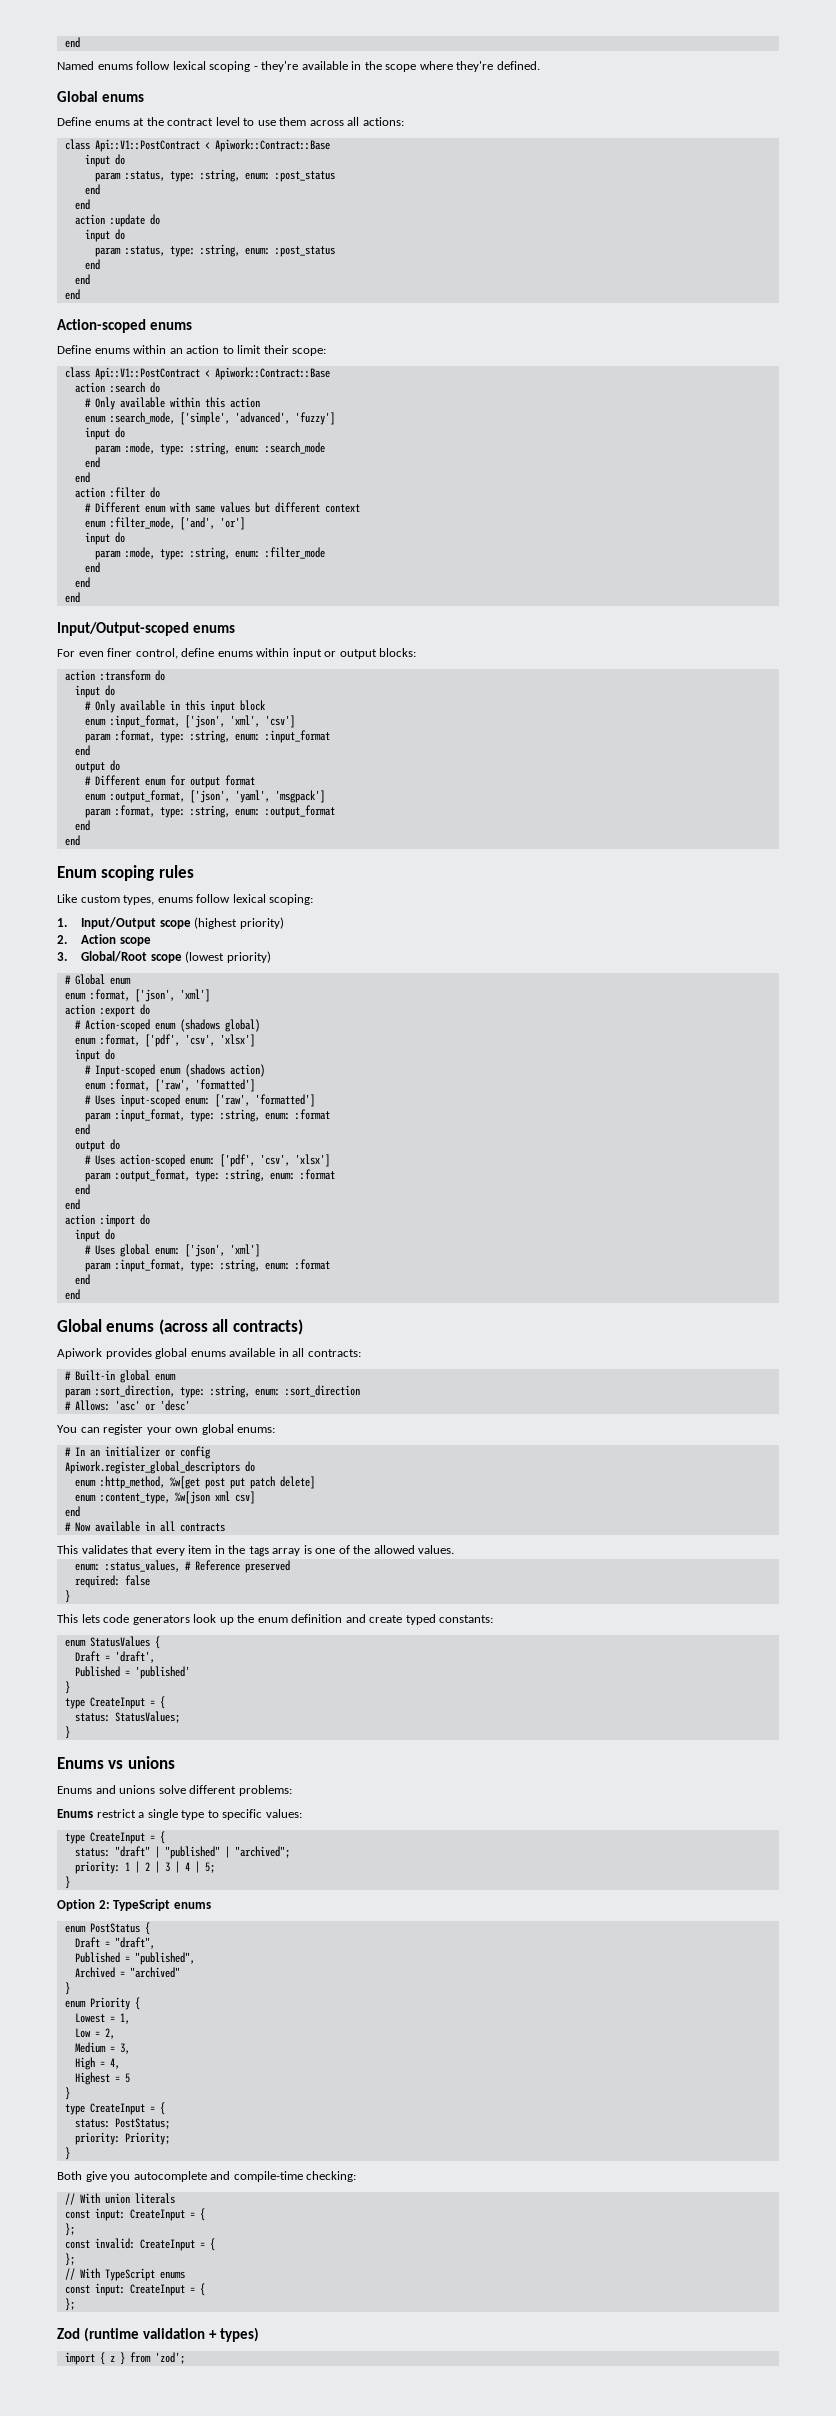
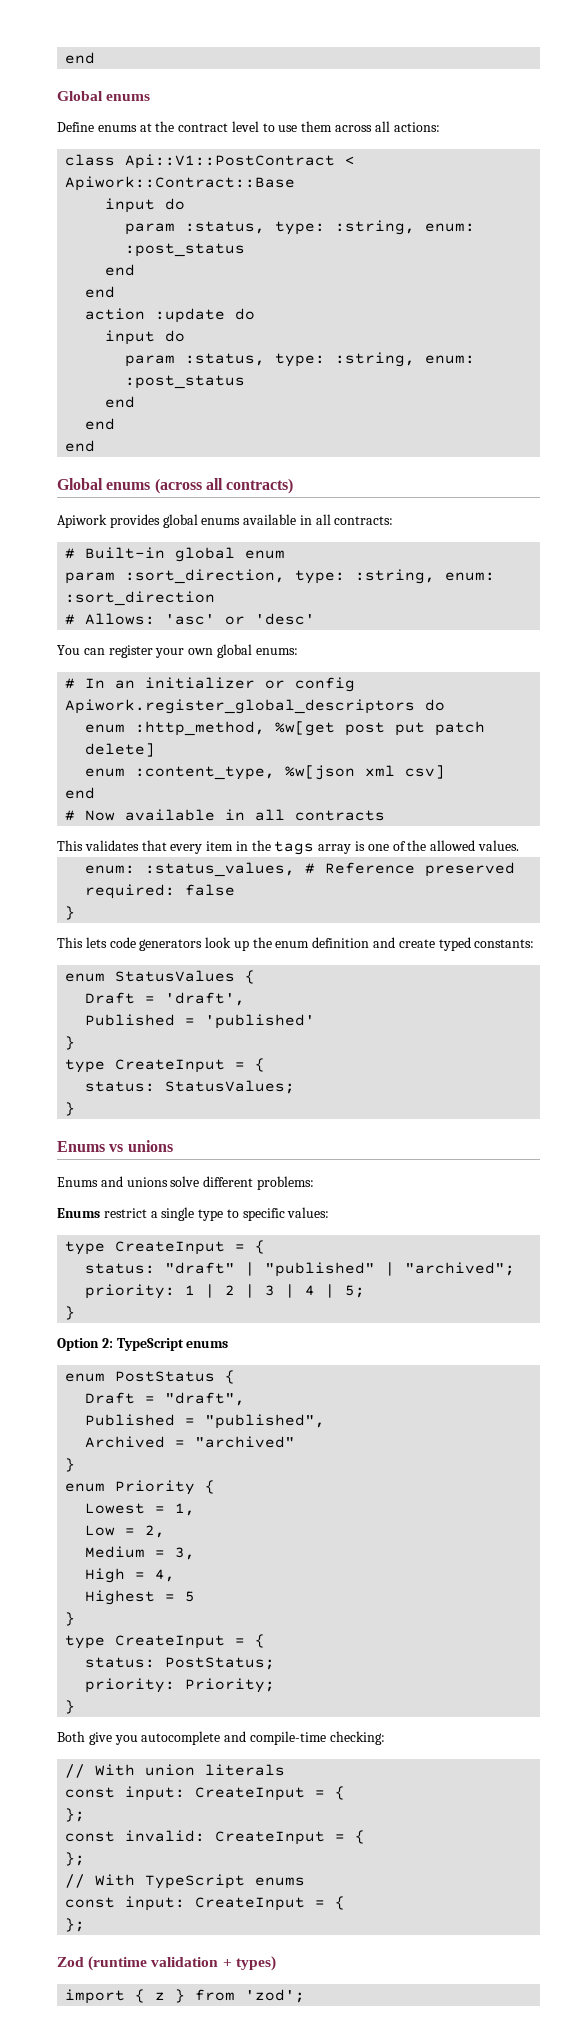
[64,37,80,48] [57,61,540,72] end // Named enums follow lexical scoping - they're available in the scope where they're defined. -> [65,52,96,64] end
[57,319,192,333] [57,345,327,356] [64,367,330,380] [74,382,160,393] [84,397,260,410] [84,412,335,425] [84,427,125,440] [94,442,325,455] [84,457,100,468] [74,472,90,483] [74,487,160,498] [84,502,360,513] [84,517,245,530] [84,532,125,545] [94,547,325,560] [84,562,100,573] [74,577,90,588] [64,592,80,603] [57,622,235,636] [57,648,417,659] [64,670,165,681] [74,685,115,698] [84,700,266,713] [84,715,295,728] [84,730,330,743] [74,745,90,756] [74,760,120,773] [84,775,255,788] [84,790,325,803] [84,805,335,818] [74,820,90,831] [64,835,80,846] [57,865,194,881] [57,894,314,905] [57,917,284,929] [57,934,151,946] [57,951,271,963] [64,974,131,985] [64,989,210,1002] [64,1004,150,1017] [74,1019,260,1032] [74,1034,255,1047] [74,1049,115,1062] [84,1064,265,1077] [84,1079,255,1092] [84,1094,315,1107] [84,1109,330,1122] [74,1124,90,1135] [74,1139,120,1152] [84,1154,330,1167] [84,1169,335,1182] [74,1184,90,1195] [64,1199,80,1210] [64,1214,150,1227] [74,1229,115,1242] [84,1244,260,1257] [84,1259,330,1272] [74,1274,90,1285] [64,1289,80,1300] // Action-scoped enums // Define enums within an action to limit their scope: // class Api::V1::PostContract < Apiwork::Contract::Base // action :search do // # Only available within this action // enum :search_mode, ['simple', 'advanced', 'fuzzy'] // input do // param :mode, type: :string, enum: :search_mode // end // end // action :filter do // # Different enum with same values but different context // enum :filter_mode, ['and', 'or'] // input do // param :mode, type: :string, enum: :filter_mode // end // end // end // Input/Output-scoped enums // For even finer control, define enums within input or output blocks: // action :transform do // input do // # Only available in this input block // enum :input_format, ['json', 'xml', 'csv'] // param :format, type: :string, enum: :input_format // end // output do // # Different enum for output format // enum :output_format, ['json', 'yaml', 'msgpack'] // param :format, type: :string, enum: :output_format // end // end // Enum scoping rules // Like custom types, enums follow lexical scoping: // 1. Input/Output scope (highest priority) // 2. Action scope // 3. Global/Root scope (lowest priority) // # Global enum // enum :format, ['json', 'xml'] // action :export do // # Action-scoped enum (shadows global) // enum :format, ['pdf', 'csv', 'xlsx'] // input do // # Input-scoped enum (shadows action) // enum :format, ['raw', 'formatted'] // # Uses input-scoped enum: ['raw', 'formatted'] // param :input_format, type: :string, enum: :format // end // output do // # Uses action-scoped enum: ['pdf', 'csv', 'xlsx'] // param :output_format, type: :string, enum: :format // end // end // action :import do // input do // # Uses global enum: ['json', 'xml'] // param :input_format, type: :string, enum: :format // end // end -> (96, 446) none

